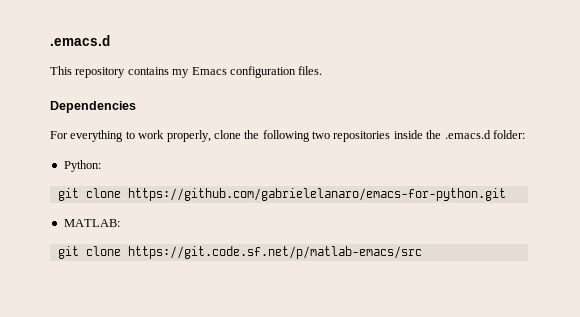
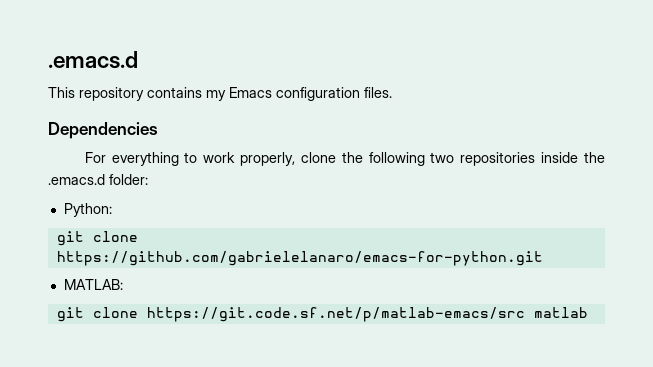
(422, 252) none -> [533,307,588,318] matlab

